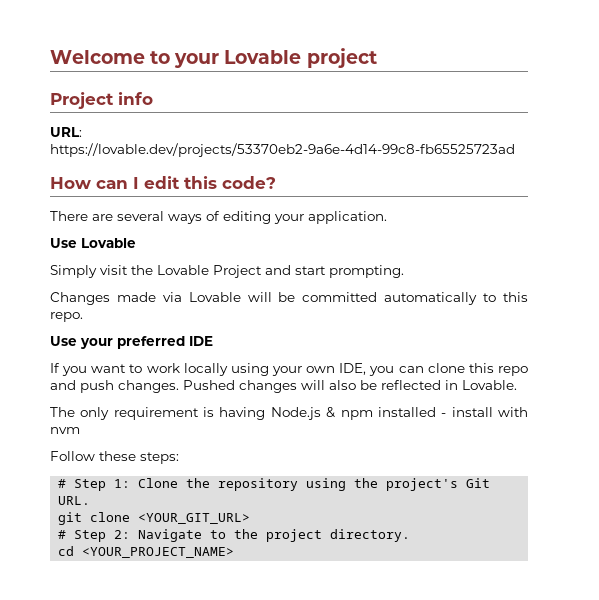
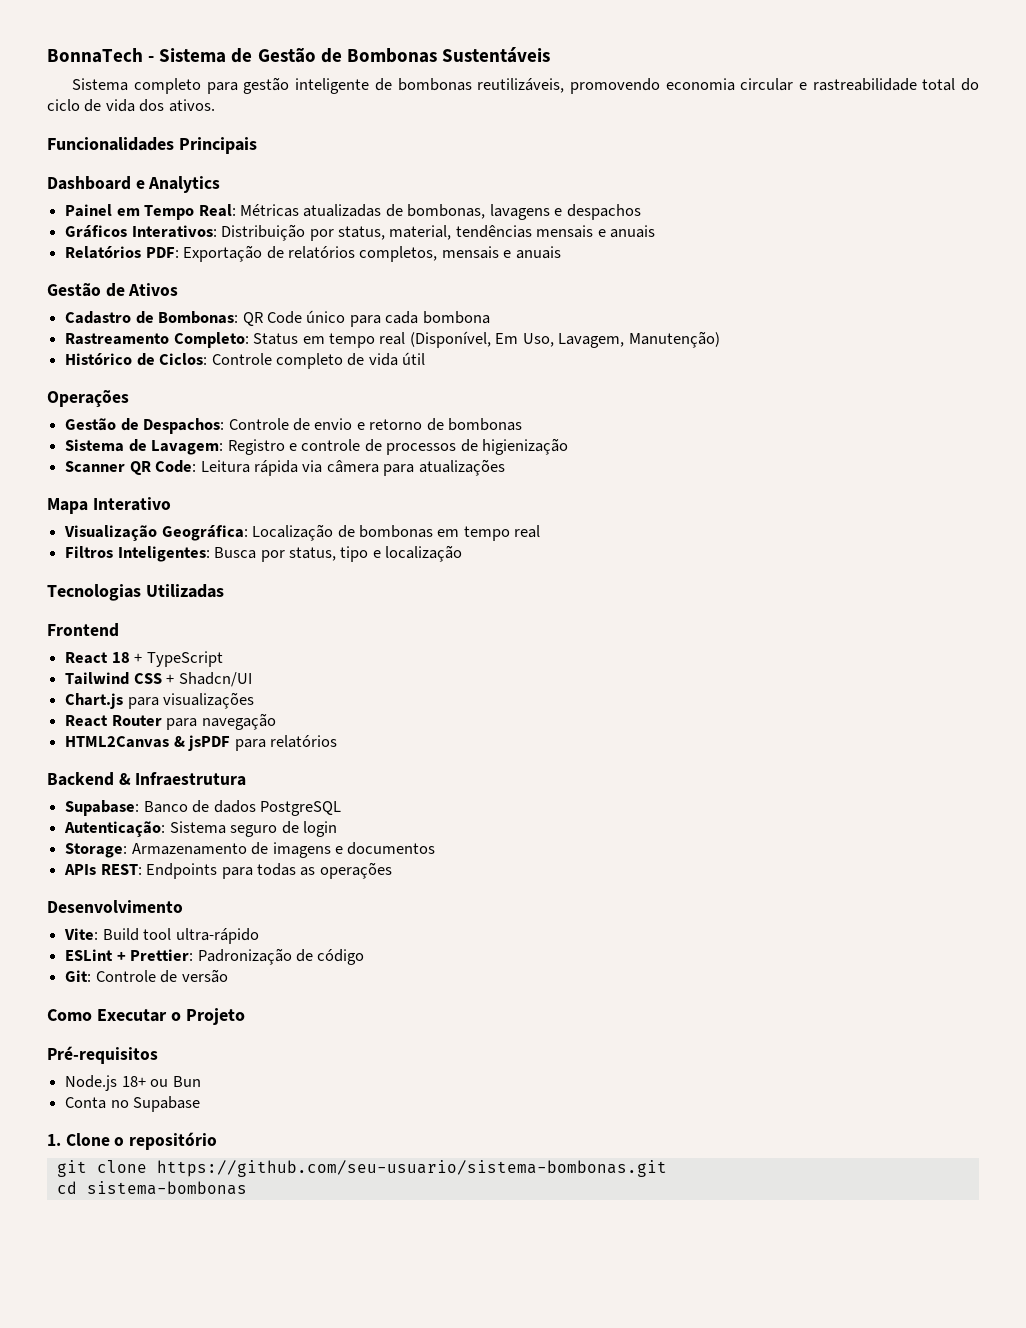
[50,48,377,68] [50,92,153,109] [50,127,82,137] [50,143,515,157] [50,176,276,189] [50,211,387,224] [50,238,136,248] [50,265,404,278] [50,292,528,305] [50,312,83,322] [50,336,213,349] [50,363,529,376] [50,380,517,393] [50,407,529,420] [50,427,80,434] [50,451,179,464] [58,478,491,491] [58,496,91,505] [58,512,251,525] [58,529,411,542] Welcome to your Lovable project // Project info // URL: https://lovable.dev/projects/53370eb2-9a6e-4d14-99c8-fb65525723ad // How can I edit this code? // There are several ways of editing your application. // Use Lovable // Simply visit the Lovable Project and start prompting. // Changes made via Lovable will be committed automatically to this repo. // Use your preferred IDE // If you want to work locally using your own IDE, you can clone this repo and push changes. Pushed changes will also be reflected in Lovable. // The only requirement is having Node.js & npm installed - install with nvm // Follow these steps: // # Step 1: Clone the repository using the project's Git URL. // git clone <YOUR_GIT_URL> // # Step 2: Navigate to the project directory. -> [47,47,550,63] [72,77,980,94] [47,99,215,112] [47,137,257,154] [47,176,221,193] [65,204,641,220] [65,224,656,241] [65,245,561,262] [47,283,179,297] [65,310,490,327] [65,331,720,348] [65,352,426,369] [47,390,129,408] [65,418,523,434] [65,438,569,455] [65,459,505,476] [47,497,171,514] [64,524,541,541] [65,545,463,562] [47,584,224,601] [47,623,119,637] [65,651,223,667] [65,672,252,687] [65,692,255,709] [65,713,276,730] [65,735,337,751] [47,772,247,786] [65,800,341,816] [64,821,337,837] [65,842,436,858] [64,862,392,879] [47,900,183,913] [64,928,259,944] [65,948,365,965] [65,969,228,983] [47,1008,245,1025] [47,1046,158,1064] [65,1075,201,1091] [65,1096,201,1112] [47,1132,218,1150] [56,1160,667,1177] BonnaTech - Sistema de Gestão de Bombonas Sustentáveis // Sistema completo para gestão inteligente de bombonas reutilizáveis, promovendo economia circular e rastreabilidade total do ciclo de vida dos ativos. // Funcionalidades Principais // Dashboard e Analytics // Painel em Tempo Real: Métricas atualizadas de bombonas, lavagens e despachos // Gráficos Interativos: Distribuição por status, material, tendências mensais e anuais // Relatórios PDF: Exportação de relatórios completos, mensais e anuais // Gestão de Ativos // Cadastro de Bombonas: QR Code único para cada bombona // Rastreamento Completo: Status em tempo real (Disponível, Em Uso, Lavagem, Manutenção) // Histórico de Ciclos: Controle completo de vida útil // Operações // Gestão de Despachos: Controle de envio e retorno de bombonas // Sistema de Lavagem: Registro e controle de processos de higienização // Scanner QR Code: Leitura rápida via câmera para atualizações // Mapa Interativo // Visualização Geográfica: Localização de bombonas em tempo real // Filtros Inteligentes: Busca por status, tipo e localização // Tecnologias Utilizadas // Frontend // React 18 + TypeScript // Tailwind CSS + Shadcn/UI // Chart.js para visualizações // React Router para navegação // HTML2Canvas & jsPDF para relatórios // Backend & Infraestrutura // Supabase: Banco de dados PostgreSQL // Autenticação: Sistema seguro de login // Storage: Armazenamento de imagens e documentos // APIs REST: Endpoints para todas as operações // Desenvolvimento // Vite: Build tool ultra-rápido // ESLint + Prettier: Padronização de código // Git: Controle de versão // Como Executar o Projeto // Pré-requisitos // Node.js 18+ ou Bun // Conta no Supabase // 1. Clone o repositório // git clone https://github.com/seu-usuario/sistema-bombonas.git
[82,547,235,558] <YOUR_PROJECT_NAME> -> [86,1181,247,1195] sistema-bombonas

